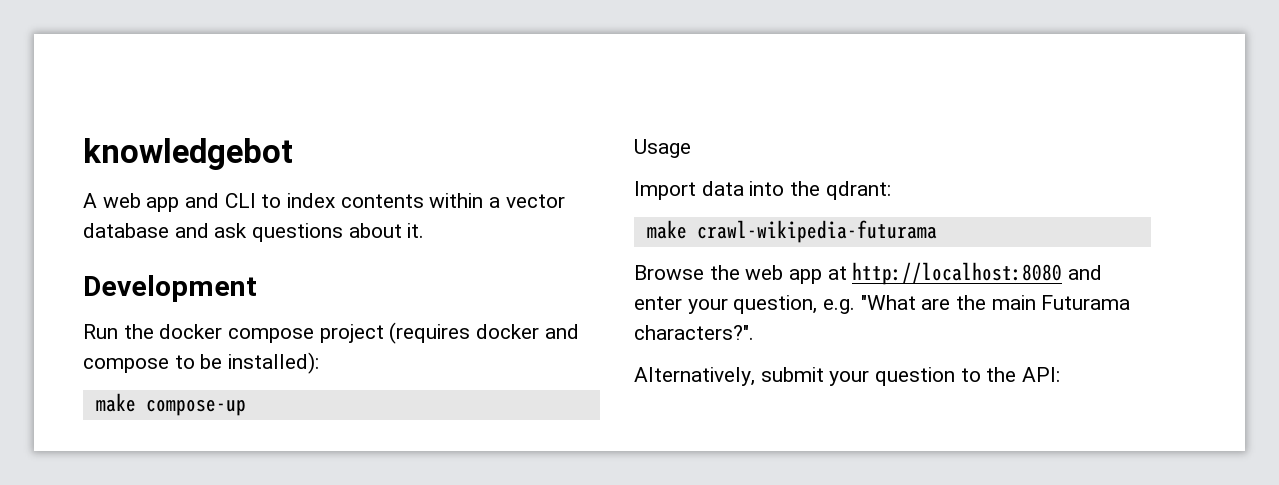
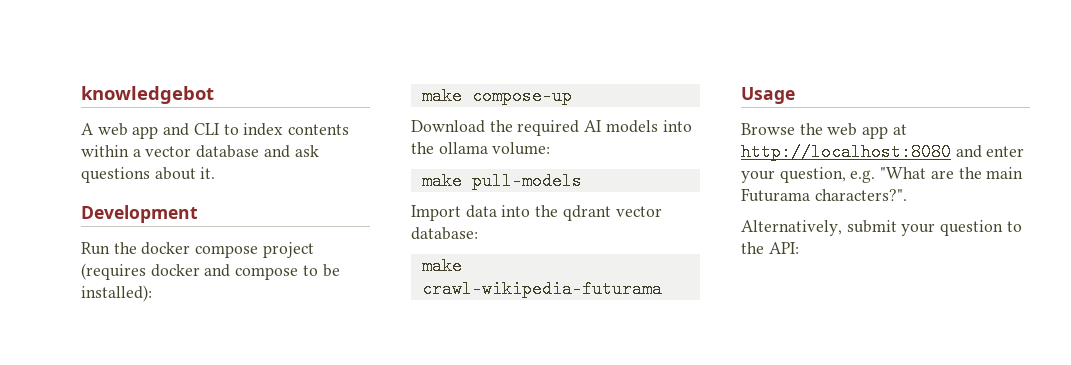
[634,139,691,158] Usage -> [411,120,692,136] [411,142,551,155] [421,172,582,190] Download the required AI models into the ollama volume: // make pull-models
[825,181,891,200] qdrant: -> [562,205,662,221] [411,227,478,240] qdrant vector database:
(937, 231) none -> [741,87,795,104] // Usage

